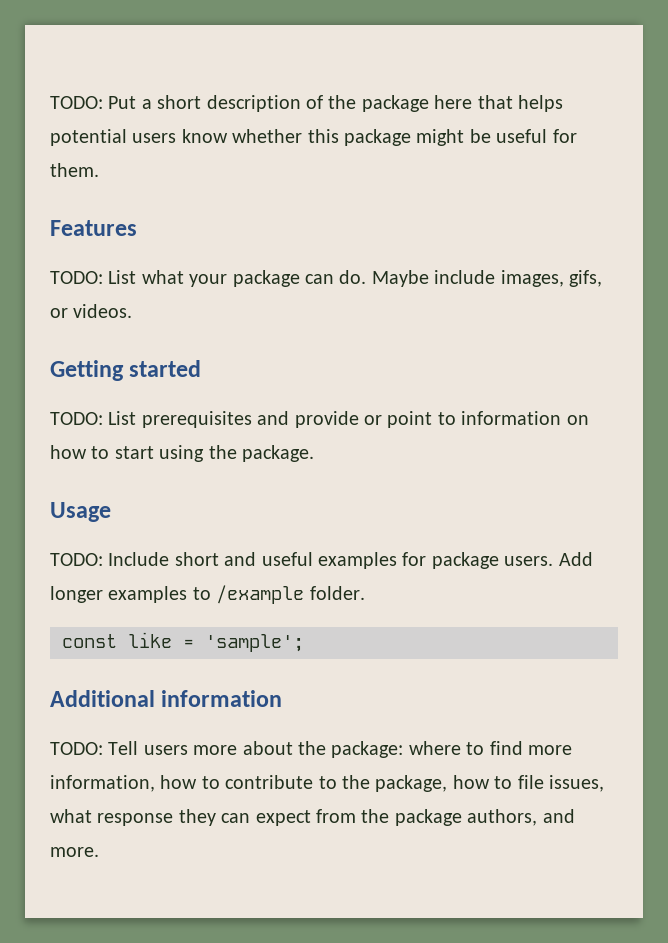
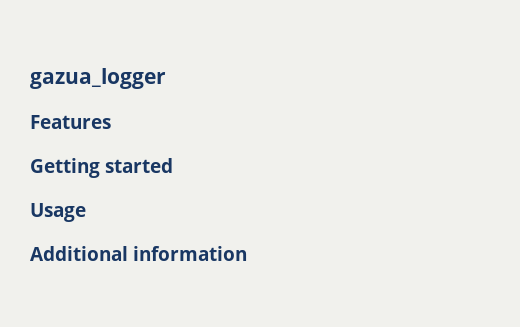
[50,95,563,112] [50,129,577,146] [50,163,99,177] [50,220,137,236] [50,270,602,287] [50,304,133,318] [50,360,202,381] [50,411,589,428] [50,445,314,462] [50,502,111,522] [50,552,593,569] [50,585,365,604] [62,632,304,652] [50,690,283,707] [50,741,572,758] [50,775,604,792] [50,809,575,826] [50,847,99,857] TODO: Put a short description of the package here that helps potential users know whether this package might be useful for them. // Features // TODO: List what your package can do. Maybe include images, gifs, or videos. // Getting started // TODO: List prerequisites and provide or point to information on how to start using the package. // Usage // TODO: Include short and useful examples for package users. Add longer examples to /example folder. // const like = 'sample'; // Additional information // TODO: Tell users more about the package: where to find more information, how to contribute to the package, how to file issues, what response they can expect from the package authors, and more. -> [30,68,166,89] [30,115,111,129] [30,158,173,178] [30,203,86,222] [30,246,247,261] gazua_logger // Features // Getting started // Usage // Additional information

